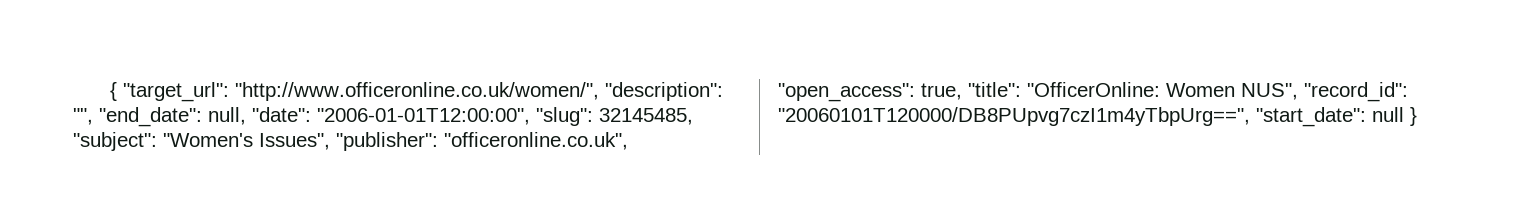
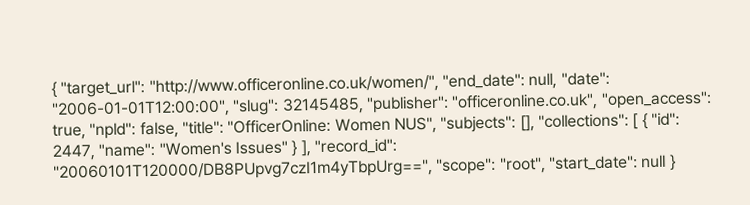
[605,82,724,101] [73,108,93,125] "description": "", -> (439, 85) none
[73,132,330,151] "subject": "Women's Issues", -> (364, 106) none
(962, 91) none -> [89,121,179,140] "npld": false,
[1304,82,1408,102] [778,107,1250,126] "record_id": "20060101T120000/DB8PUpvg7czI1m4yTbpUrg==", -> [440,112,680,133] [52,138,397,161] [53,156,546,182] "subjects": [], "collections": [ { "id": 2447, "name": "Women's Issues" } ], "record_id": "20060101T120000/DB8PUpvg7czI1m4yTbpUrg==", "scope": "root",

